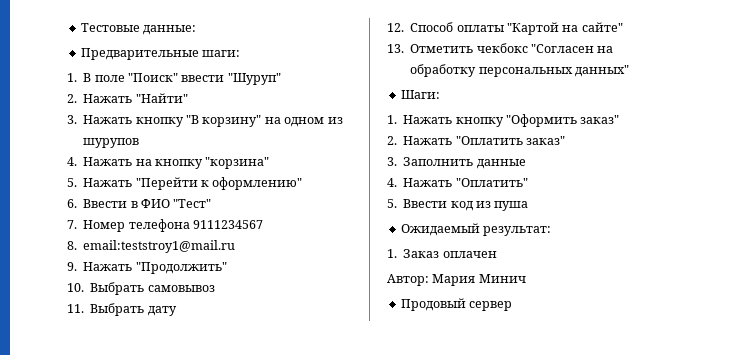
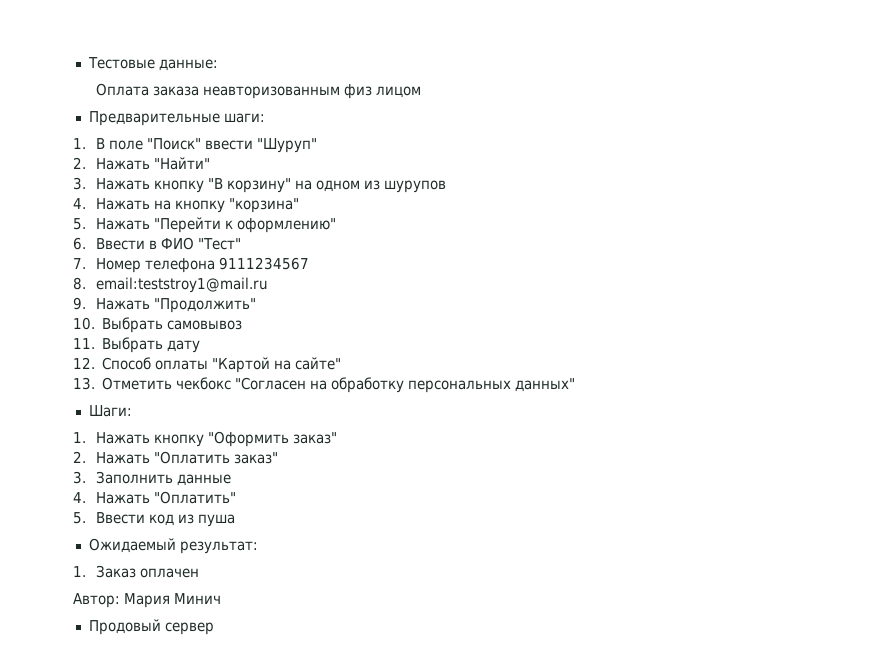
(197, 30) none -> [95,83,421,99] // Оплата заказа неавторизованным физ лицом

